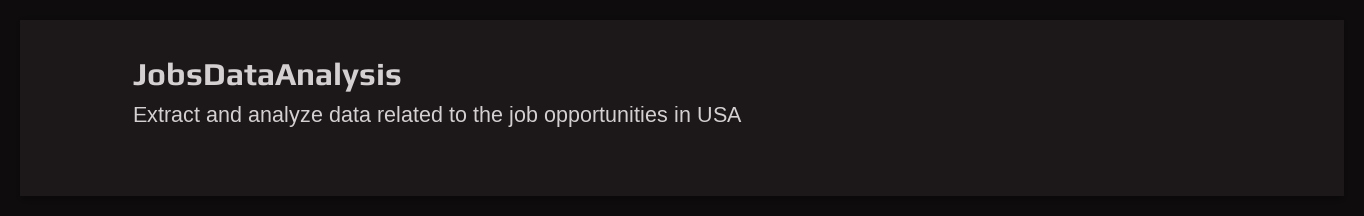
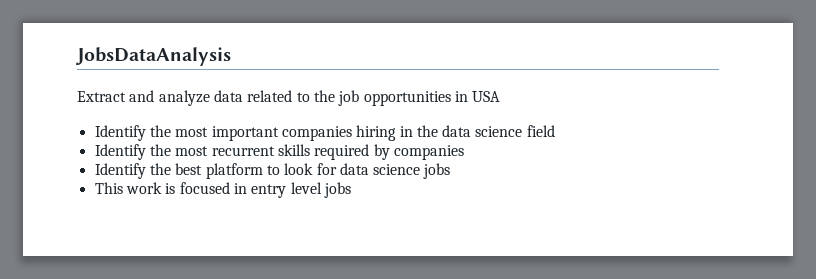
(742, 114) none -> [94,125,555,141] [94,144,464,160] [94,163,451,179] [94,182,351,198] // Identify the most important companies hiring in the data science field // Identify the most recurrent skills required by companies // Identify the best platform to look for data science jobs // This work is focused in entry level jobs

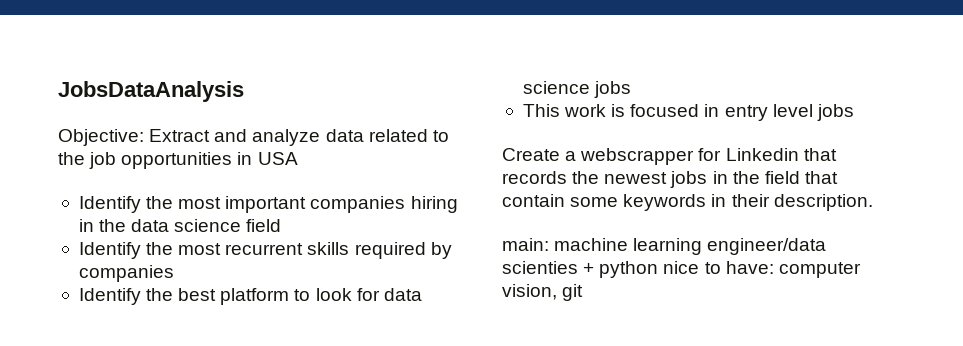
(231, 56) none -> [58,129,144,146] Objective:
(351, 190) none -> [502,148,837,165] [502,171,838,188] [502,194,873,211] [502,238,827,255] [502,261,861,278] [502,284,584,301] // Create a webscrapper for Linkedin that records the newest jobs in the field that contain some keywords in their description. // main: machine learning engineer/data scienties + python nice to have: computer vision, git

